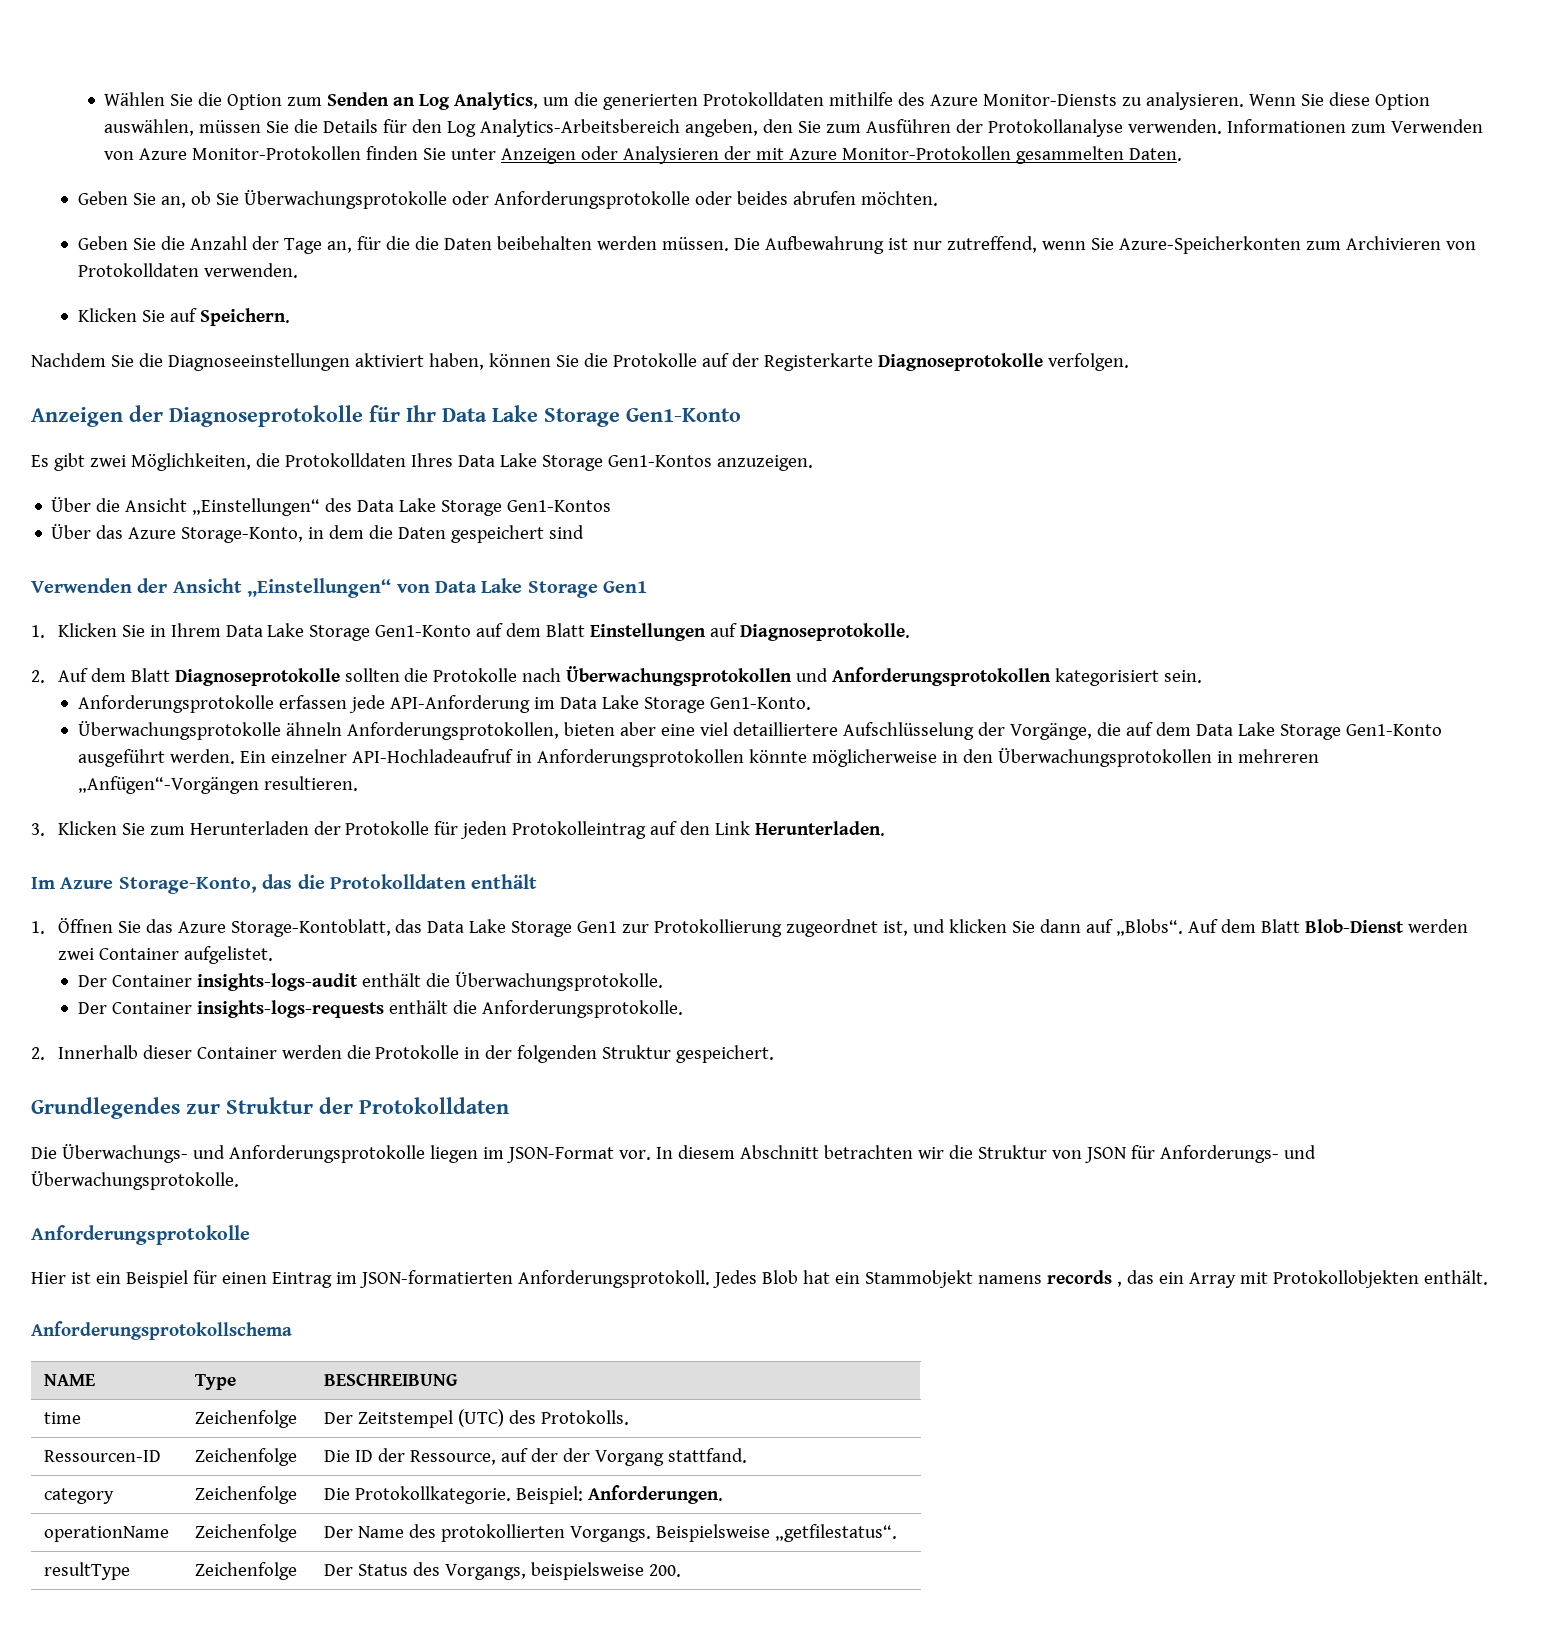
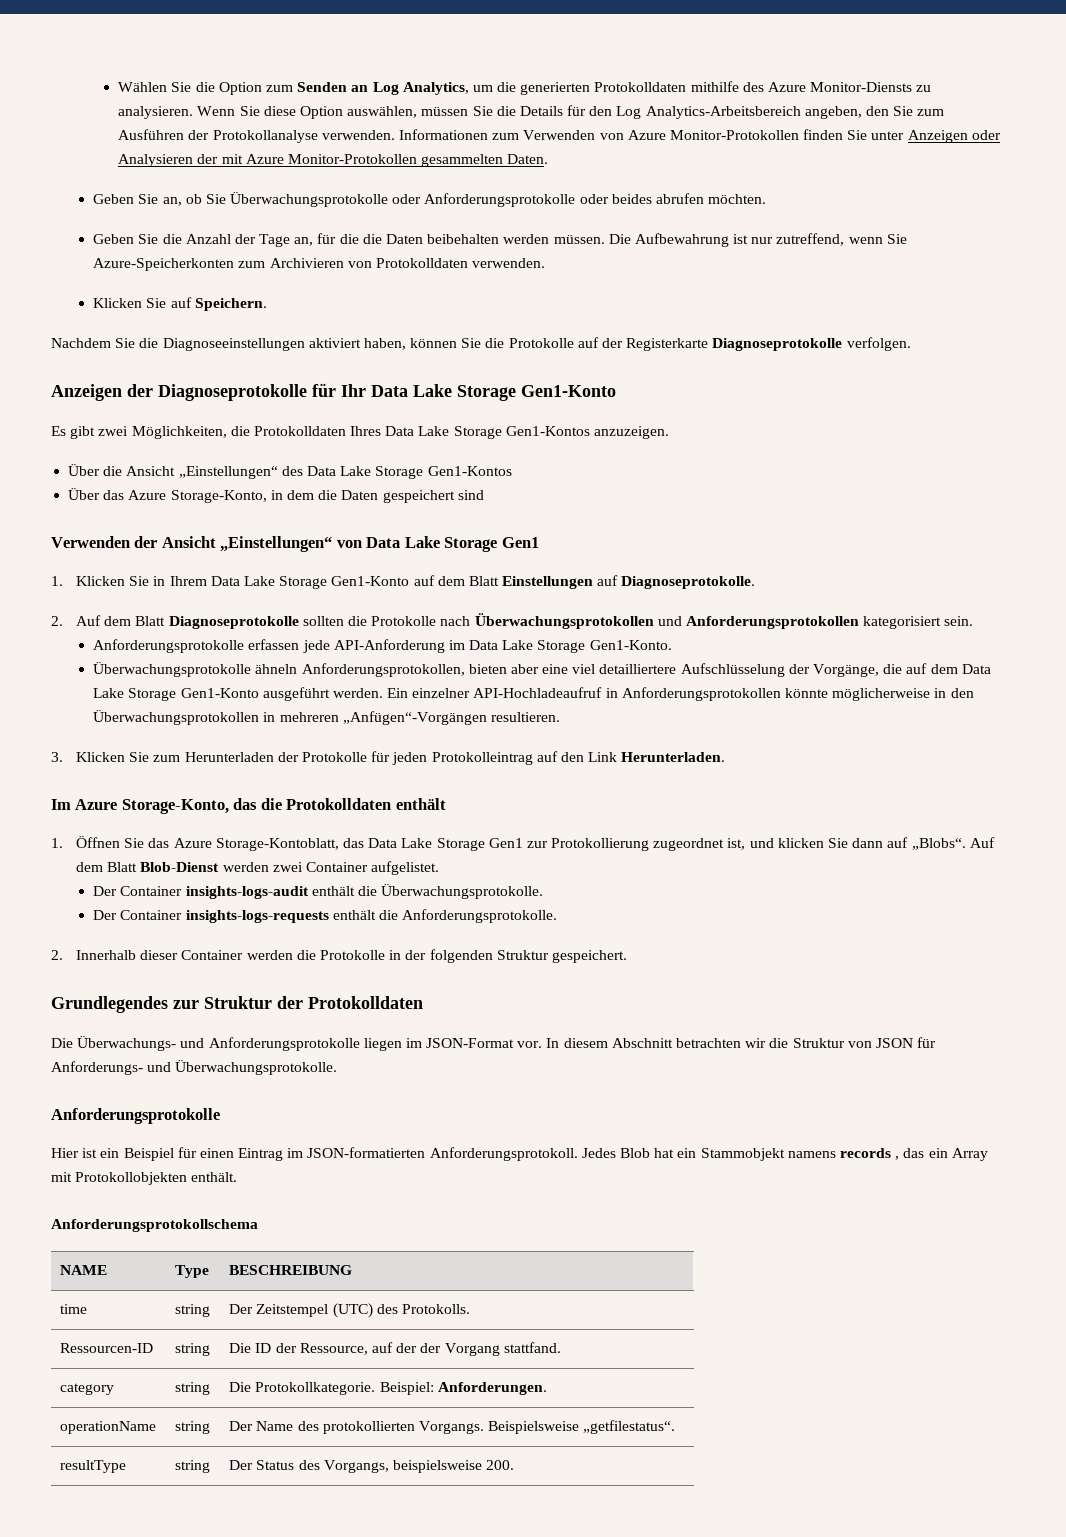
[194,1410,297,1428] Zeichenfolge -> [175,1304,211,1317] string
[194,1448,297,1466] Zeichenfolge -> [175,1343,211,1356] string
[194,1486,297,1504] Zeichenfolge -> [175,1382,211,1395] string
[194,1524,297,1542] Zeichenfolge -> [175,1421,211,1434] string
[194,1562,297,1580] Zeichenfolge -> [175,1460,211,1473] string

